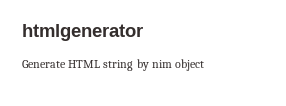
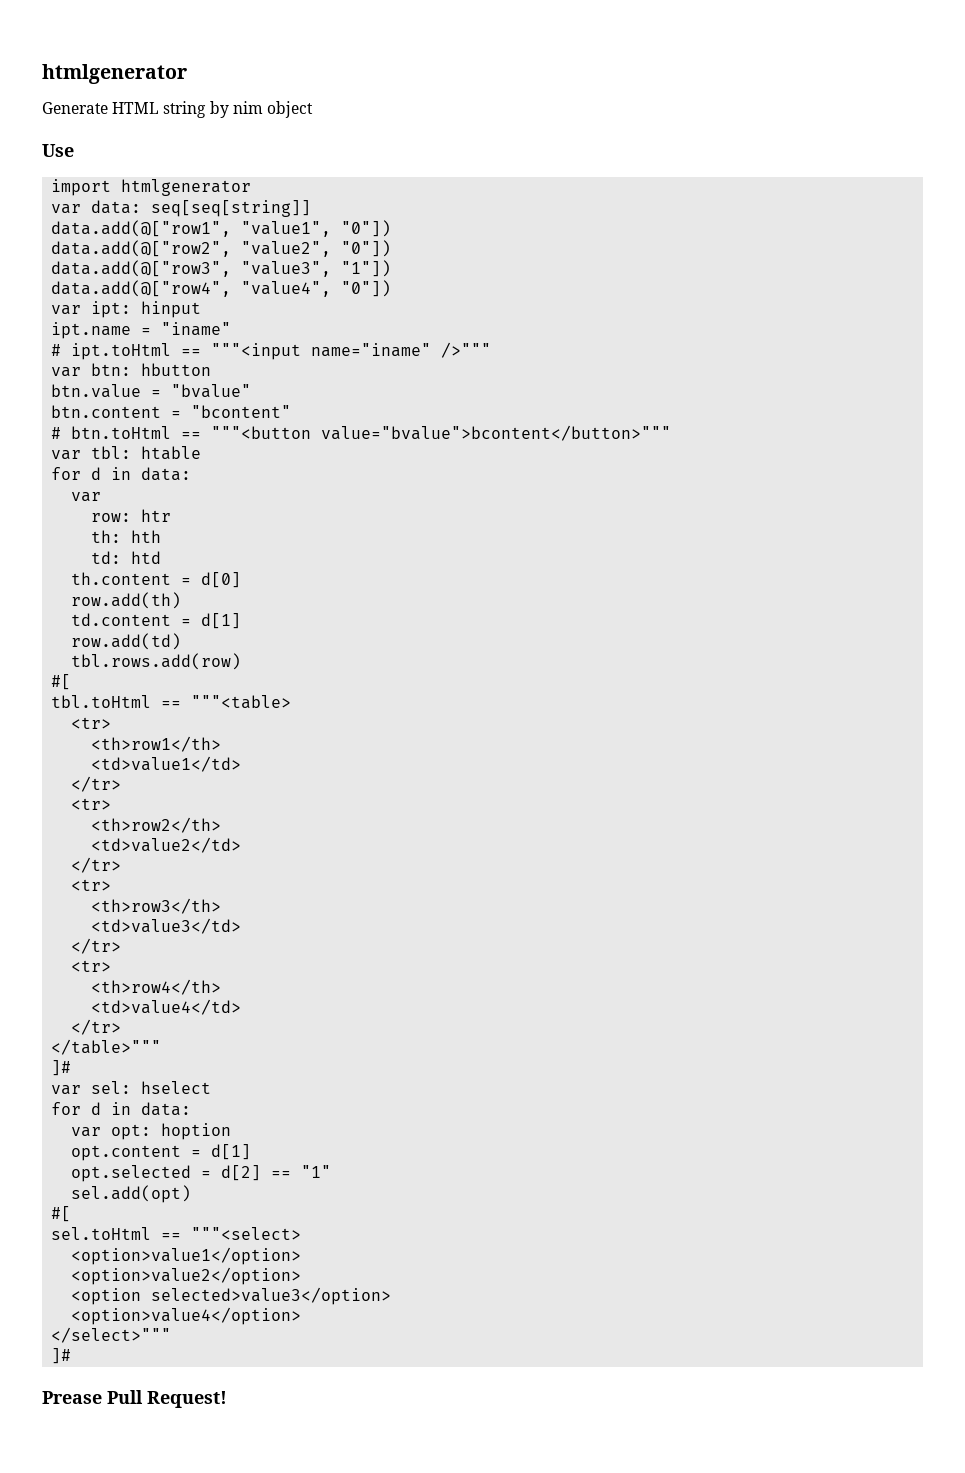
(205, 65) none -> [42,144,74,157] [51,179,252,196] [51,200,312,217] [51,220,392,237] [51,240,392,257] [51,260,392,277] [51,280,392,297] [51,301,202,318] [51,322,232,339] [51,342,492,360] [51,363,212,377] [51,384,252,398] [51,405,292,418] [51,425,672,441] [51,446,202,460] [51,467,192,481] [71,492,102,502] [91,509,172,522] [91,530,162,543] [91,551,162,564] [71,572,242,588] [71,592,182,609] [71,613,242,629] [71,633,182,650] [71,653,242,670] [51,674,72,690] [51,695,292,709] [71,717,112,729] [91,736,222,752] [91,756,242,772] [71,776,122,792] [71,798,112,810] [91,817,222,833] [91,837,242,853] [71,857,122,873] [71,879,112,891] [91,898,222,914] [91,918,242,934] [71,938,122,954] [71,960,112,972] [91,979,222,995] [91,999,242,1015] [71,1019,122,1035] [51,1039,162,1055] [51,1060,72,1076] [51,1081,212,1095] [51,1102,192,1116] [71,1123,232,1140] [71,1144,252,1161] [71,1165,332,1182] [71,1185,192,1203] [51,1206,72,1222] [51,1227,302,1240] [71,1247,302,1265] [71,1267,302,1285] [71,1287,392,1305] [71,1307,302,1325] [51,1327,172,1343] [51,1348,72,1364] [42,1390,227,1408] // Use // import htmlgenerator // var data: seq[seq[string]] // data.add(@["row1", "value1", "0"]) // data.add(@["row2", "value2", "0"]) // data.add(@["row3", "value3", "1"]) // data.add(@["row4", "value4", "0"]) // var ipt: hinput // ipt.name = "iname" // # ipt.toHtml == """<input name="iname" />""" // var btn: hbutton // btn.value = "bvalue" // btn.content = "bcontent" // # btn.toHtml == """<button value="bvalue">bcontent</button>""" // var tbl: htable // for d in data: // var // row: htr // th: hth // td: htd // th.content = d[0] // row.add(th) // td.content = d[1] // row.add(td) // tbl.rows.add(row) // #[ // tbl.toHtml == """<table> // <tr> // <th>row1</th> // <td>value1</td> // </tr> // <tr> // <th>row2</th> // <td>value2</td> // </tr> // <tr> // <th>row3</th> // <td>value3</td> // </tr> // <tr> // <th>row4</th> // <td>value4</td> // </tr> // </table>""" // ]# // var sel: hselect // for d in data: // var opt: hoption // opt.content = d[1] // opt.selected = d[2] == "1" // sel.add(opt) // #[ // sel.toHtml == """<select> // <option>value1</option> // <option>value2</option> // <option selected>value3</option> // <option>value4</option> // </select>""" // ]# // Prease Pull Request!

